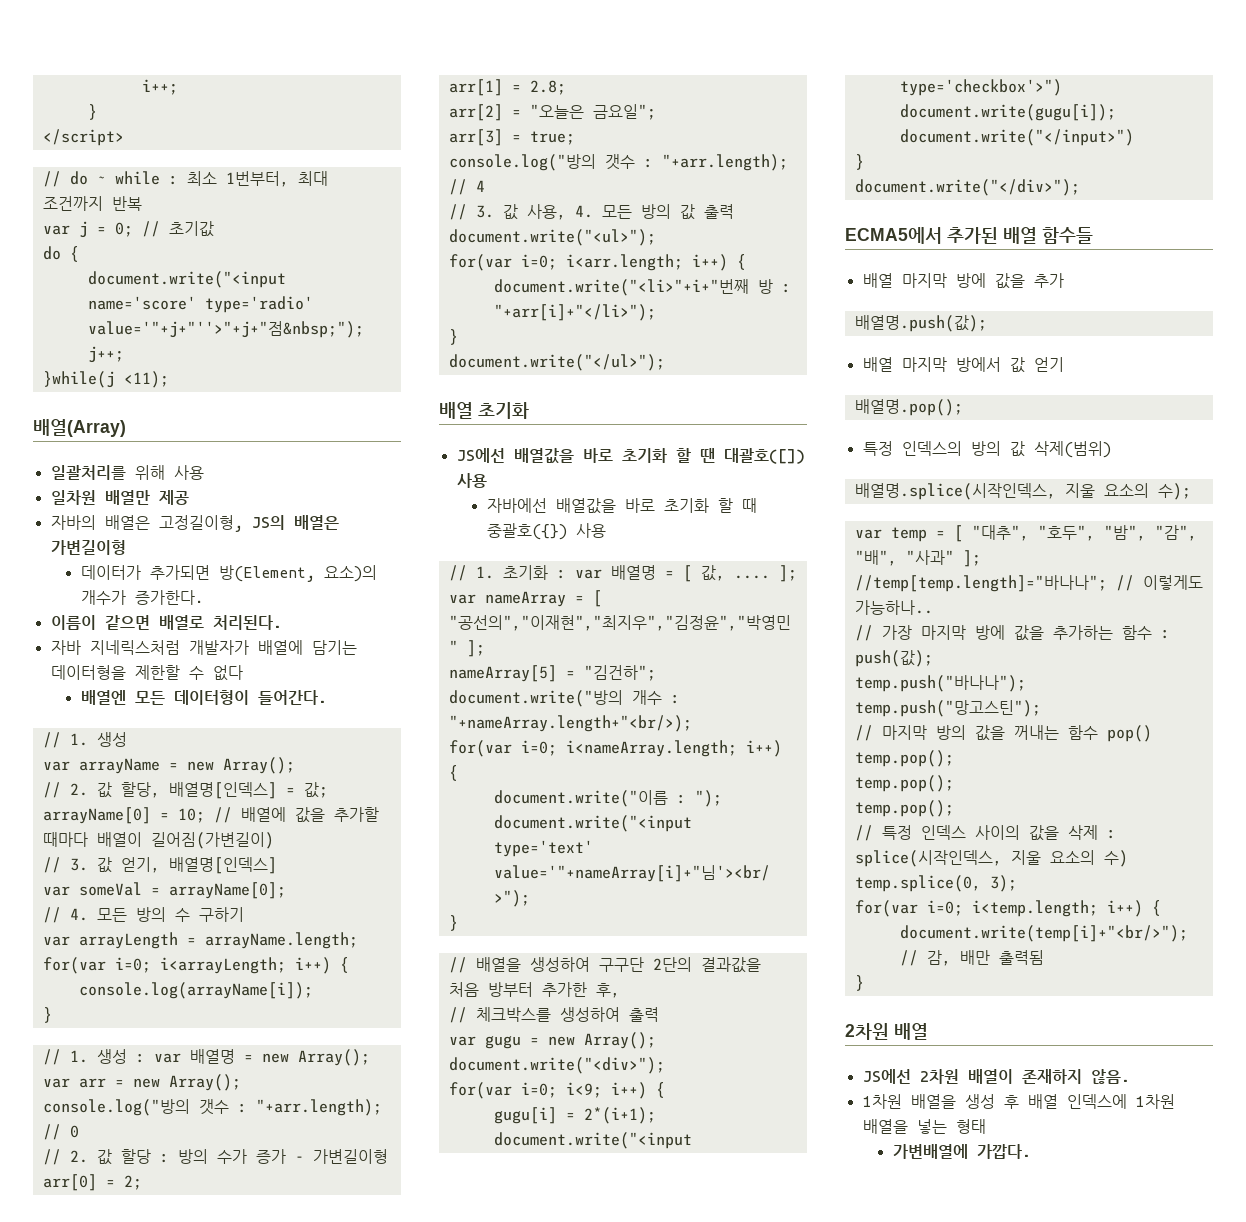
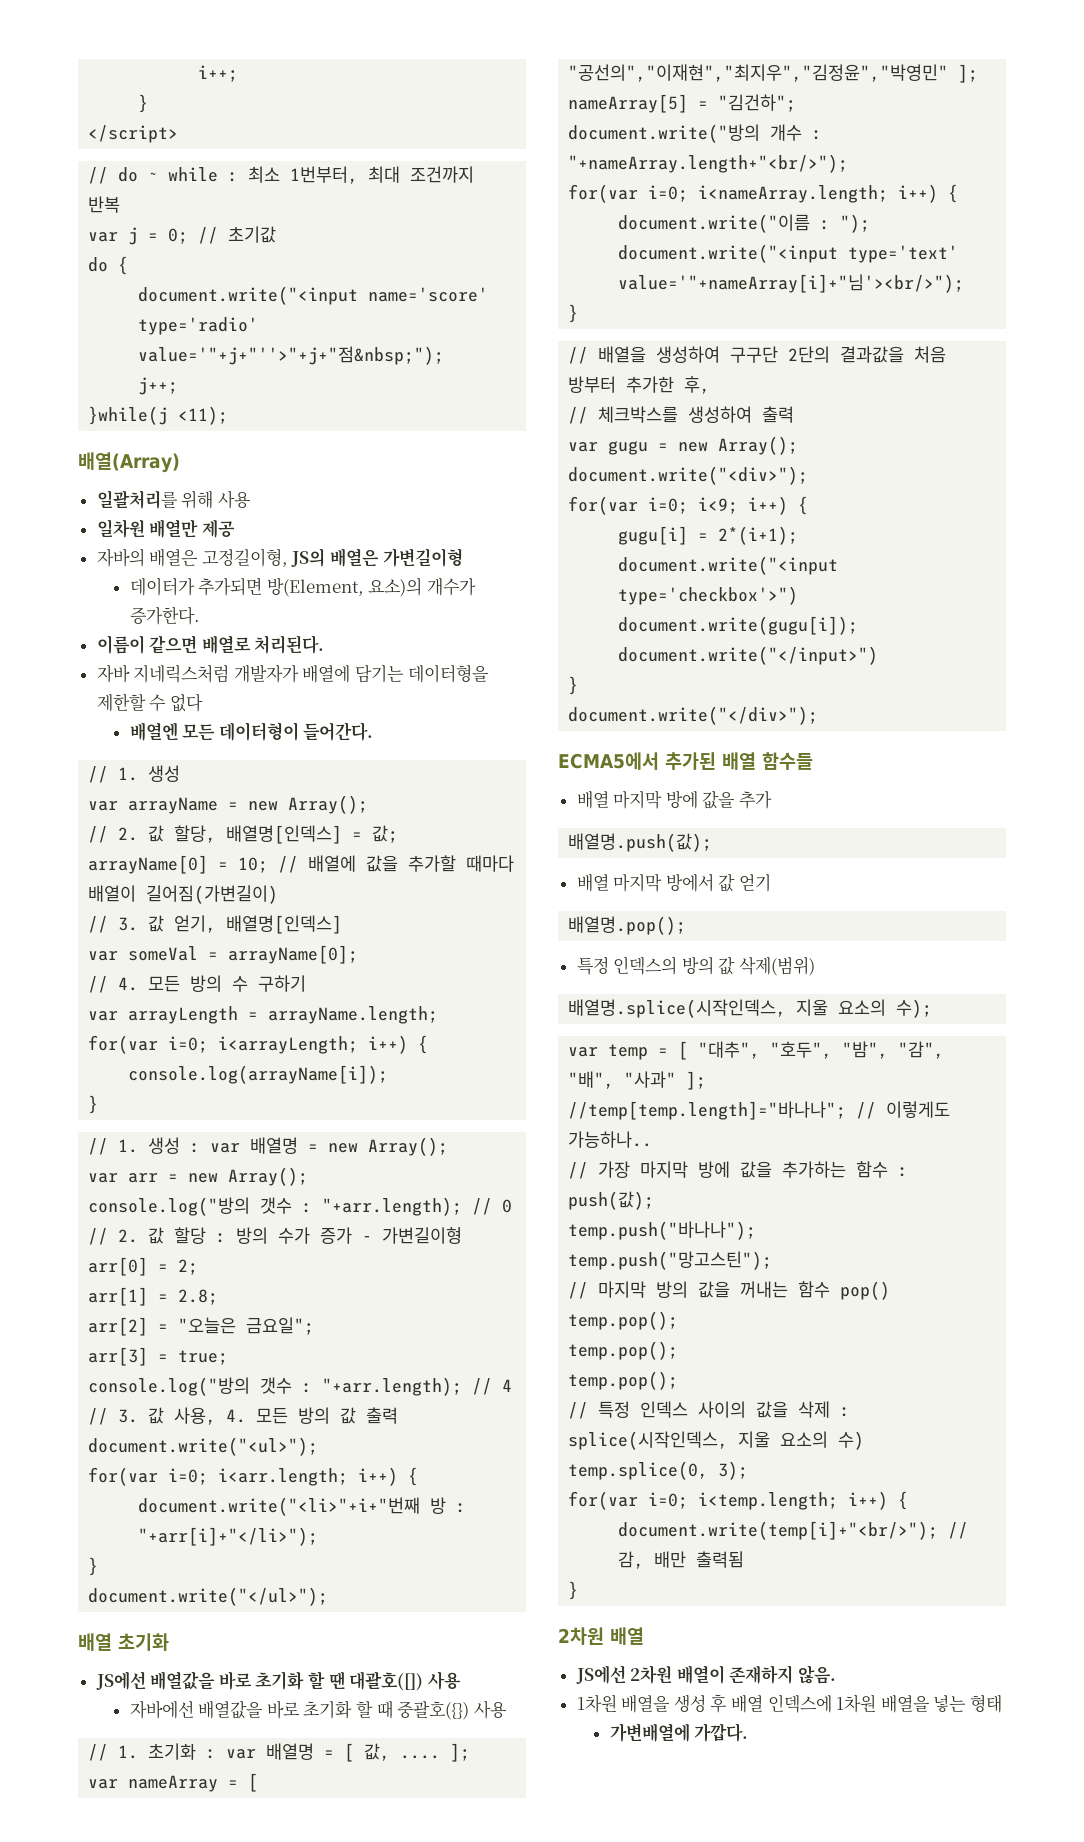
[448,715,692,732] "+nameArray.length+"<br/>); -> [568,154,849,173] "+nameArray.length+"<br/>");

